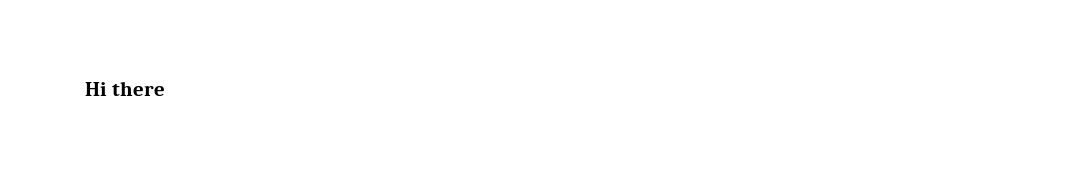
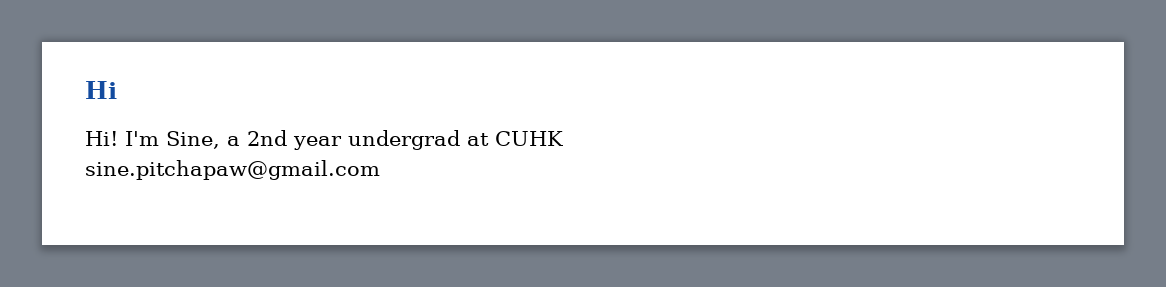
[111,81,165,96] there -> [85,130,563,150] [85,160,380,180] // Hi! I'm Sine, a 2nd year undergrad at CUHK // sine.pitchapaw@gmail.com

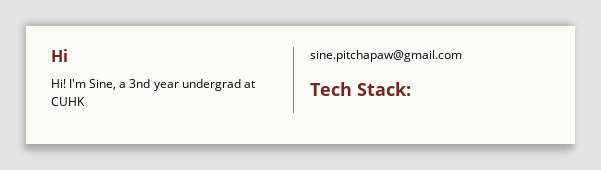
[247,130,287,146] 2nd -> [129,79,151,88] 3nd
(380, 170) none -> [310,82,411,96] // Tech Stack:

